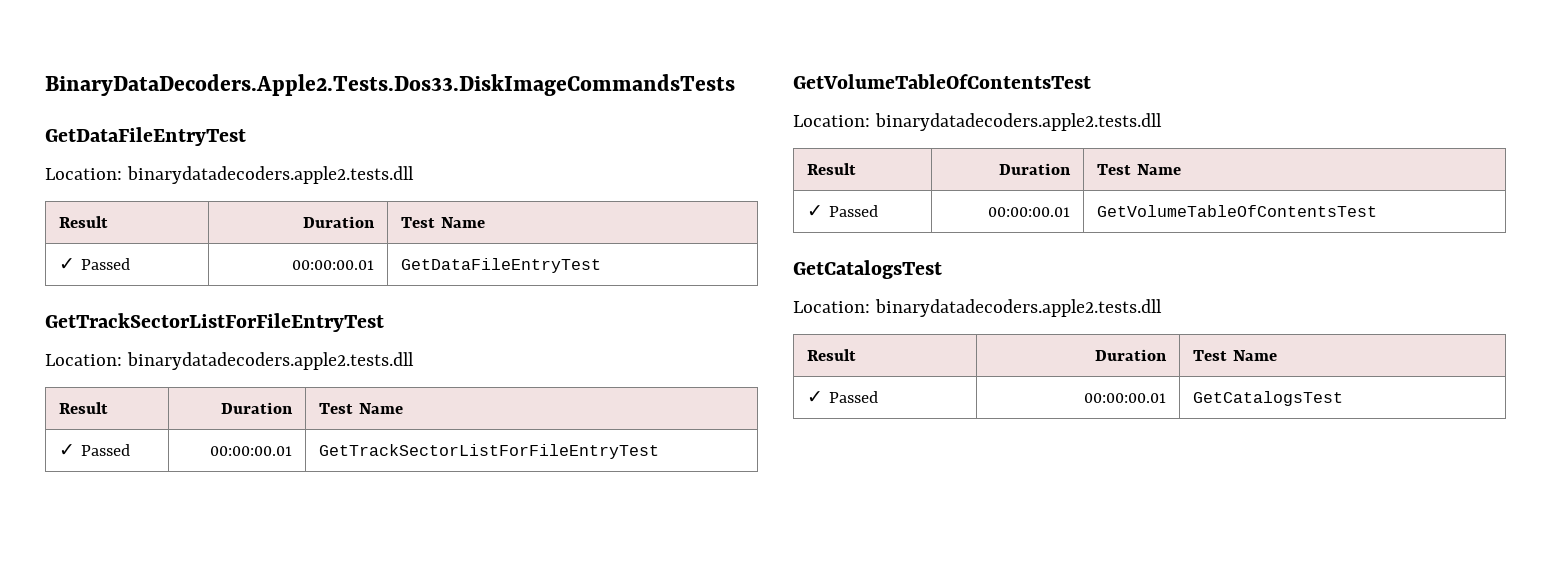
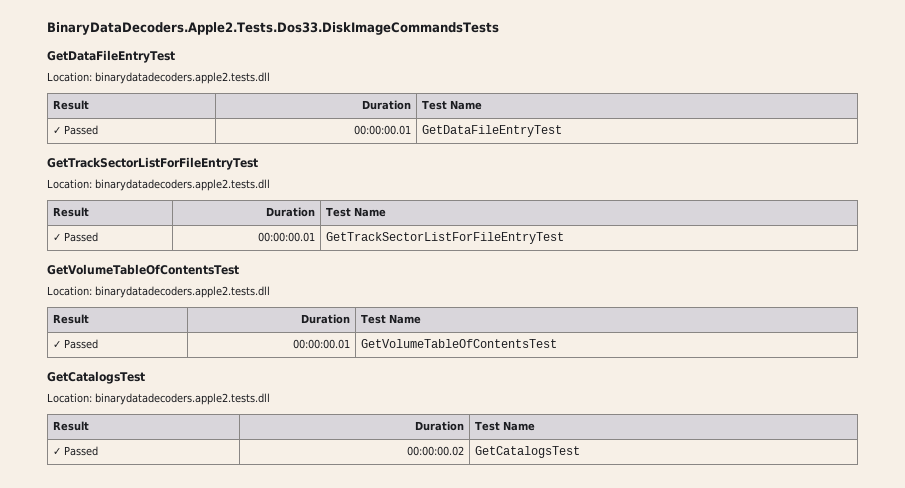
[1083,393,1166,403] 00:00:00.01 -> [407,446,465,456] 00:00:00.02

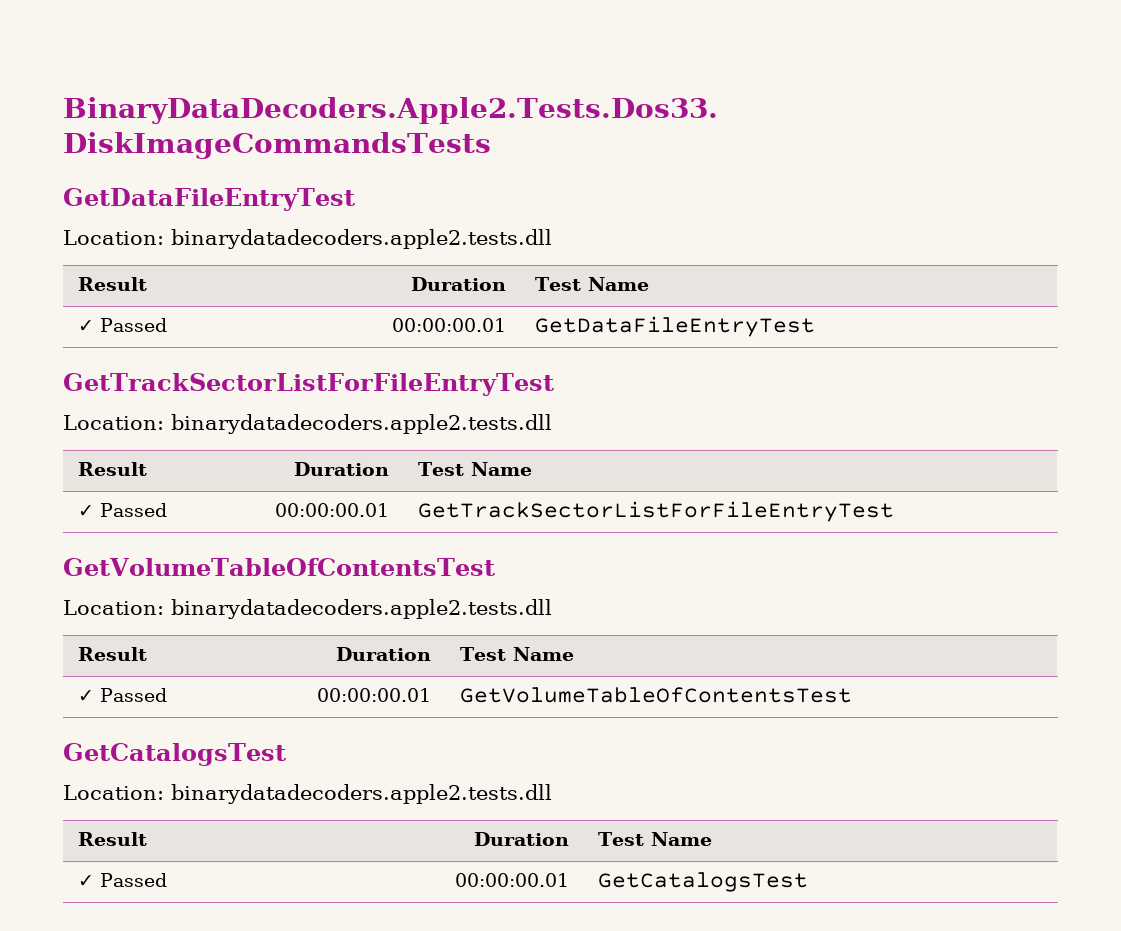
[407,446,465,456] 00:00:00.02 -> [455,873,570,887] 00:00:00.01

